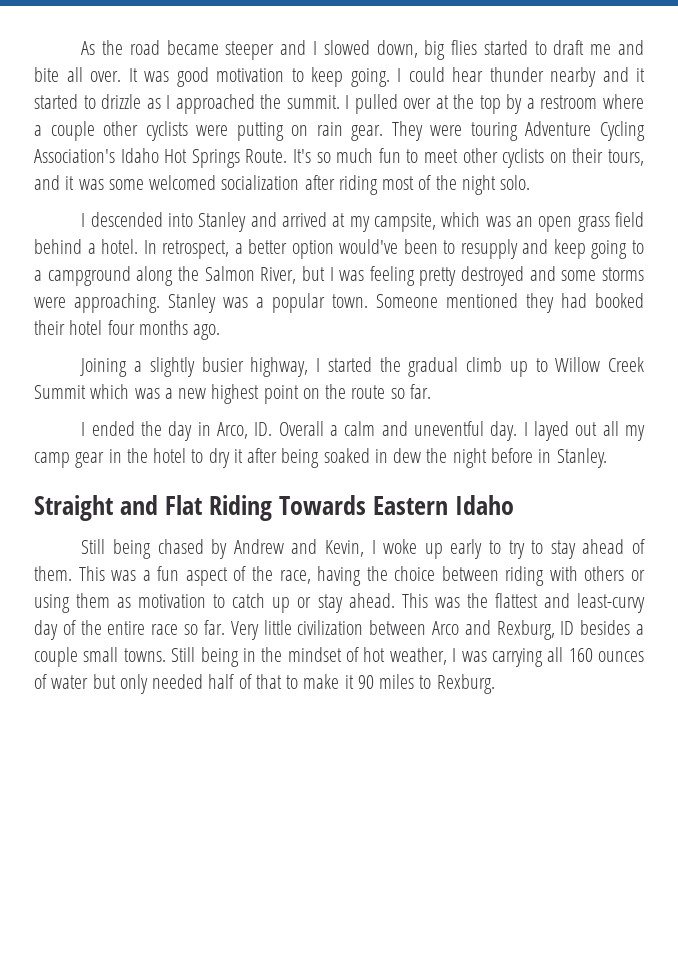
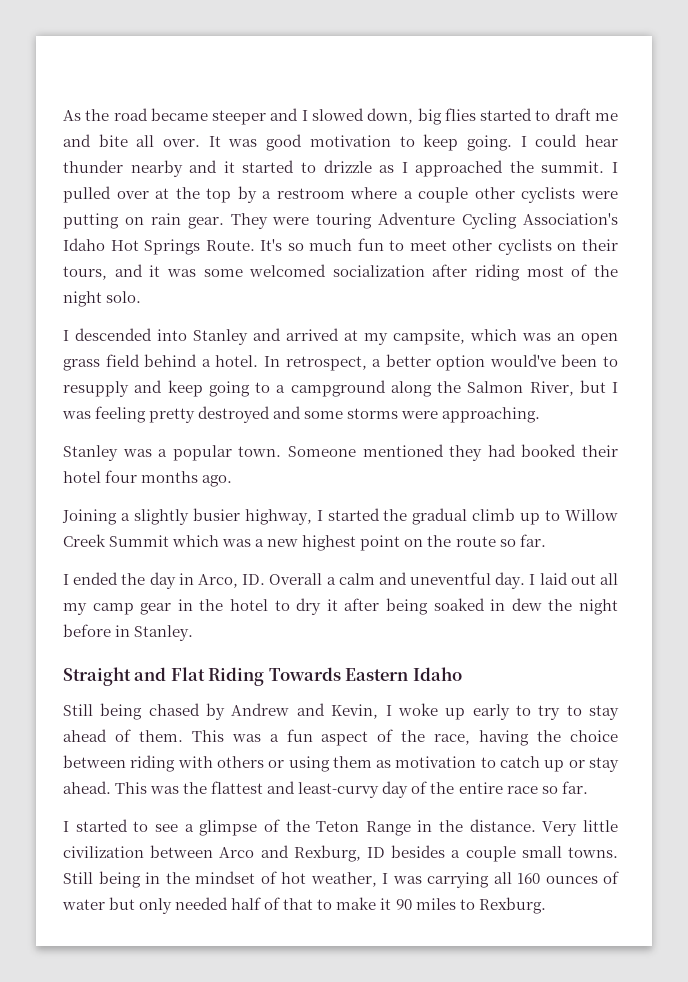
(160, 303) none -> (541, 415) //
[533,421,569,441] layed -> [539,572,568,585] laid
(225, 627) none -> [63,819,536,836] // I started to see a glimpse of the Teton Range in the distance.

